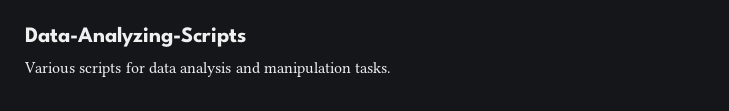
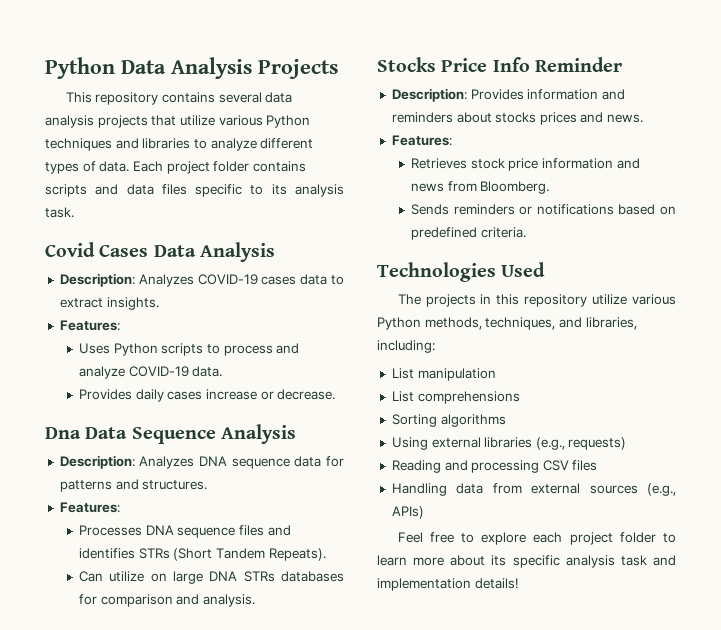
[25,26,246,47] [24,62,392,77] Data-Analyzing-Scripts // Various scripts for data analysis and manipulation tasks. -> [45,57,338,79] [65,92,293,105] [45,115,311,128] [45,138,314,151] [45,161,306,174] [45,184,344,197] [45,207,74,218] [45,242,275,262] [59,273,344,287] [59,297,159,310] [59,320,120,331] [79,343,300,356] [79,366,223,379] [79,389,336,402] [45,424,296,444] [59,455,344,469] [59,479,208,492] [59,502,120,513] [79,525,291,538] [79,548,326,561] [79,571,344,584] [79,594,255,607] [377,57,622,72] [391,88,625,102] [391,112,644,125] [391,135,452,146] [411,158,640,171] [411,181,550,194] [411,204,676,215] [411,227,526,240] [377,262,546,282] [397,294,676,307] [377,317,637,330] [377,340,435,353] [391,368,496,381] [391,391,520,404] [391,414,506,427] [391,437,627,450] [391,460,598,473] [391,483,676,496] [391,506,424,519] [397,532,676,545] [377,555,676,568] [377,578,518,591] Python Data Analysis Projects // This repository contains several data analysis projects that utilize various Python techniques and libraries to analyze different types of data. Each project folder contains scripts and data files specific to its analysis task. // Covid Cases Data Analysis // Description: Analyzes COVID-19 cases data to extract insights. // Features: // Uses Python scripts to process and analyze COVID-19 data. // Provides daily cases increase or decrease. // Dna Data Sequence Analysis // Description: Analyzes DNA sequence data for patterns and structures. // Features: // Processes DNA sequence files and identifies STRs (Short Tandem Repeats). // Can utilize on large DNA STRs databases for comparison and analysis. // Stocks Price Info Reminder // Description: Provides information and reminders about stocks prices and news. // Features: // Retrieves stock price information and news from Bloomberg. // Sends reminders or notifications based on predefined criteria. // Technologies Used // The projects in this repository utilize various Python methods, techniques, and libraries, including: // List manipulation // List comprehensions // Sorting algorithms // Using external libraries (e.g., requests) // Reading and processing CSV files // Handling data from external sources (e.g., APIs) // Feel free to explore each project folder to learn more about its specific analysis task and implementation details!

